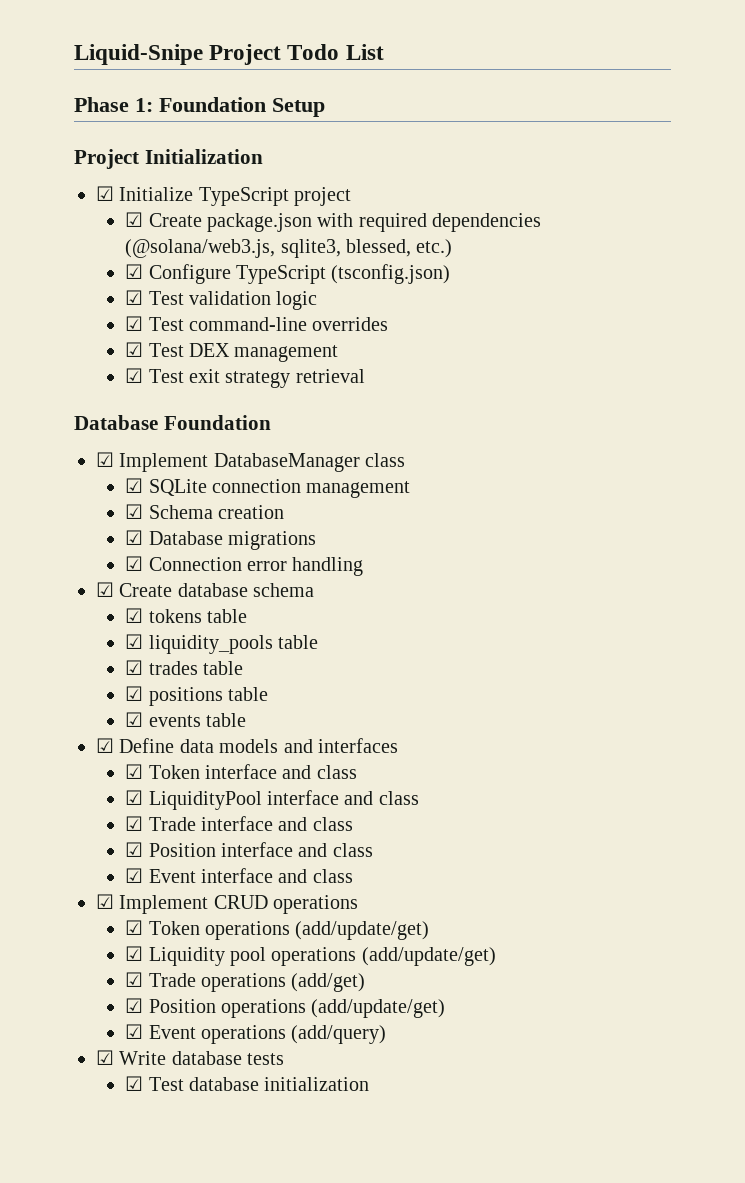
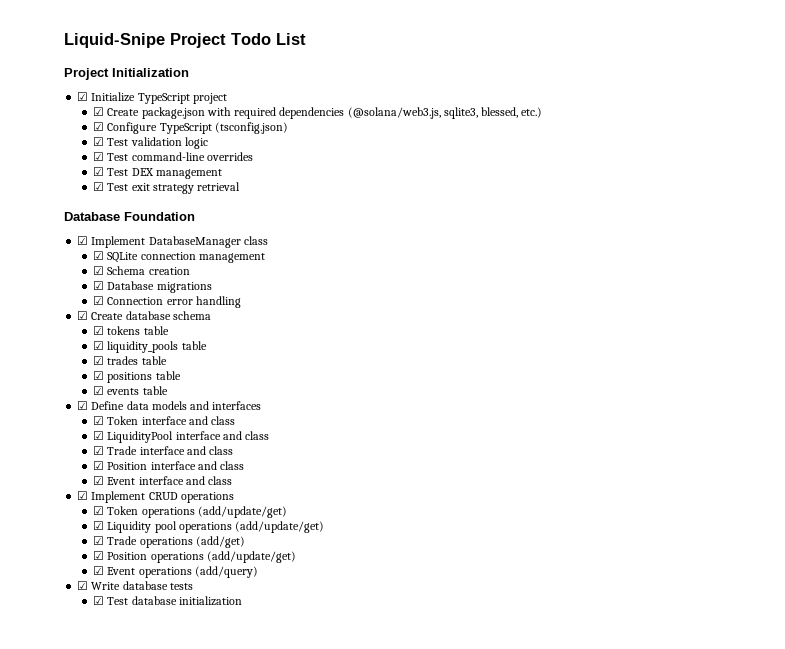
[74,97,325,117] // Phase 1: Foundation Setup -> (306, 39) none

